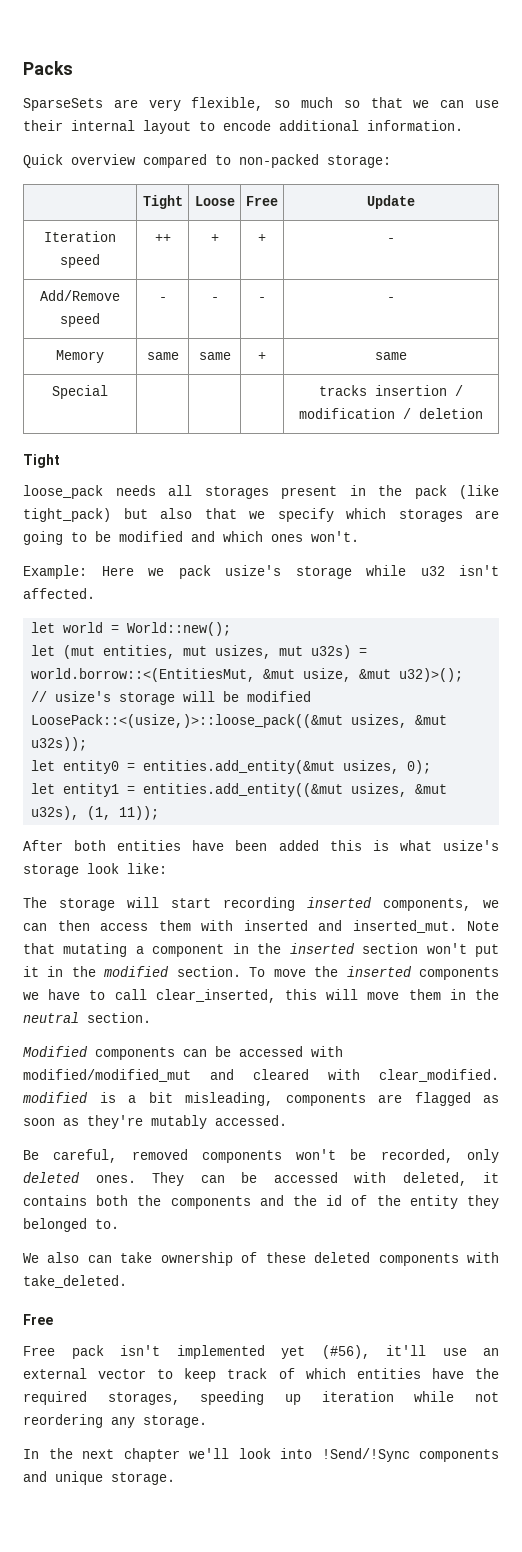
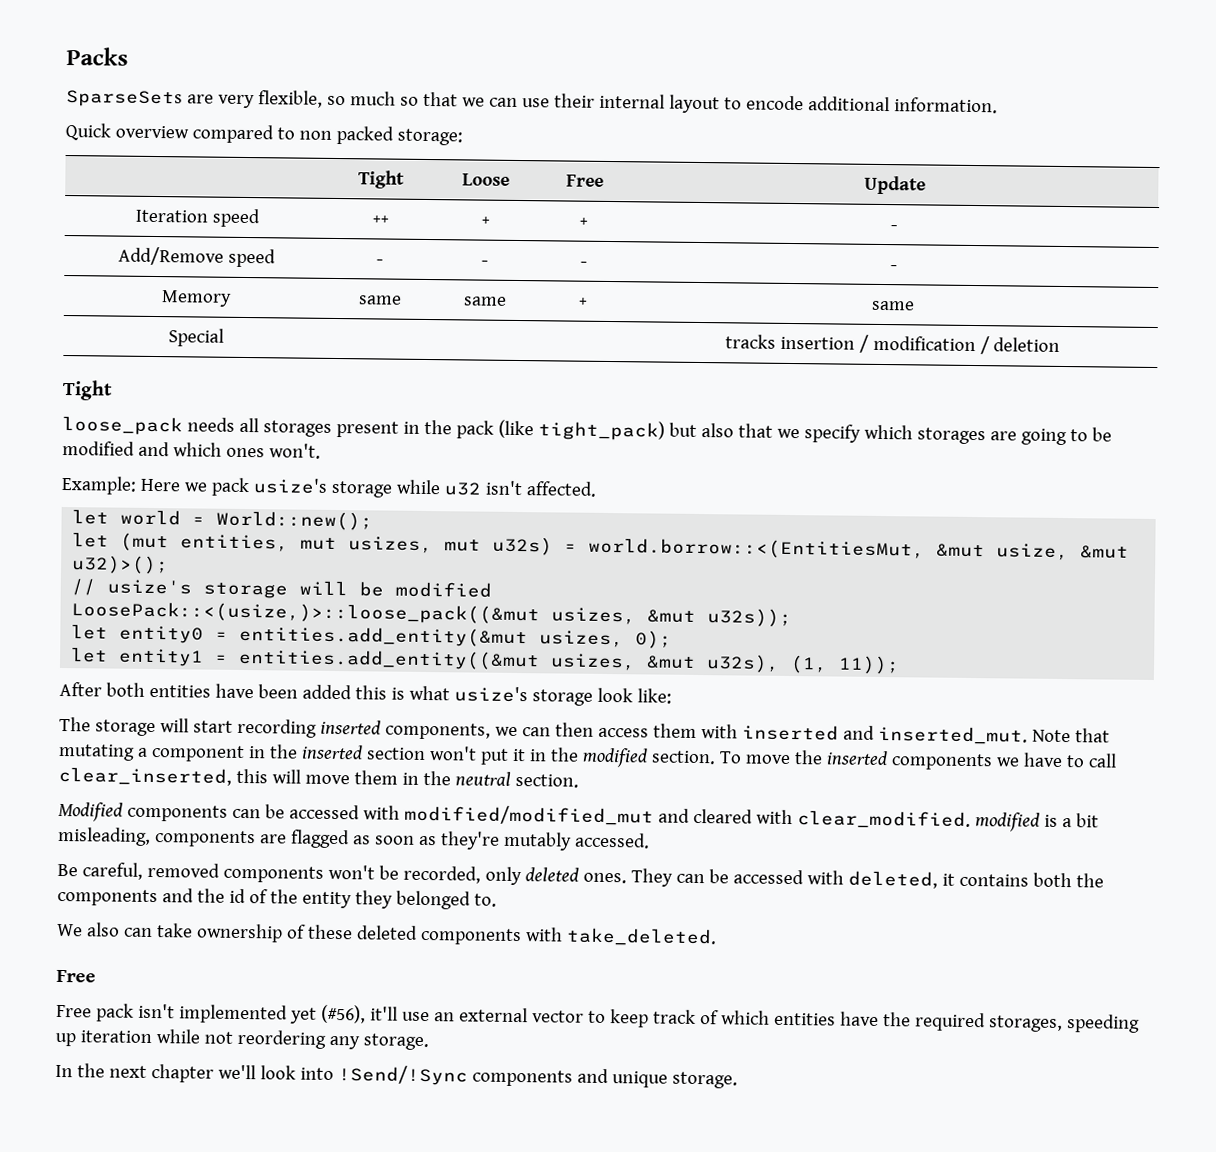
[239,154,319,168] non-packed -> [298,125,394,145] non packed

